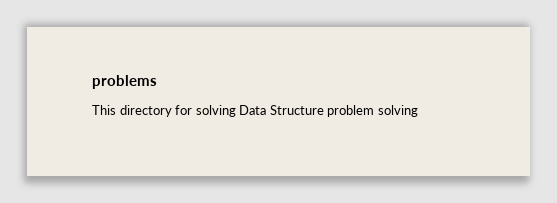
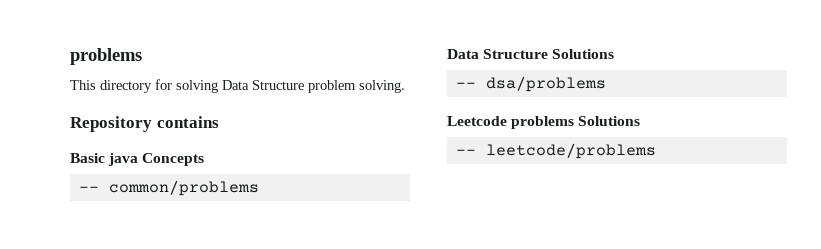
[377,105,418,117] solving -> [359,80,405,93] [70,116,219,132] [70,153,205,166] [78,180,259,196] [447,49,615,59] [455,76,606,92] [447,116,641,129] [455,143,656,159] solving. // Repository contains // Basic java Concepts // -- common/problems // Data Structure Solutions // -- dsa/problems // Leetcode problems Solutions // -- leetcode/problems

